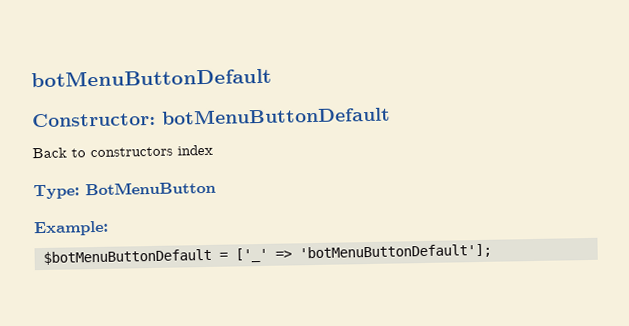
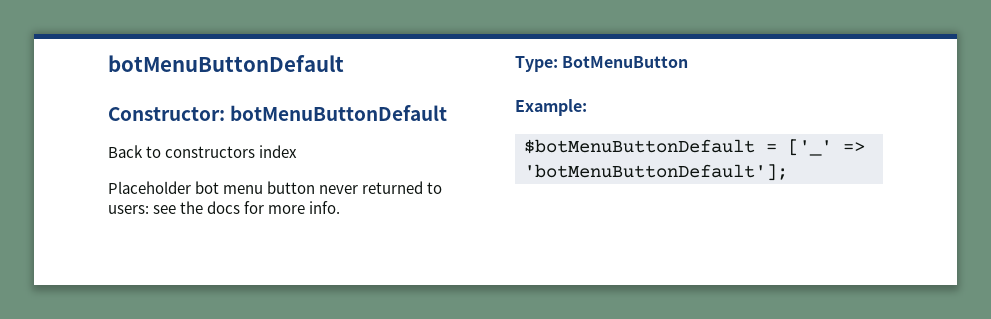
(213, 150) none -> [108,181,443,194] [108,201,341,214] // Placeholder bot menu button never returned to users: see the docs for more info.

